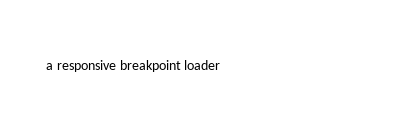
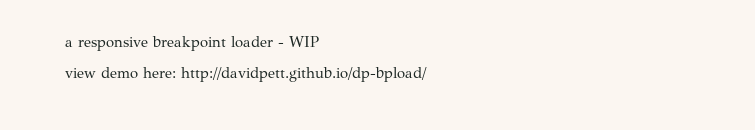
(221, 65) none -> [278,36,319,47] [65,67,427,82] - WIP // view demo here: http://davidpett.github.io/dp-bpload/

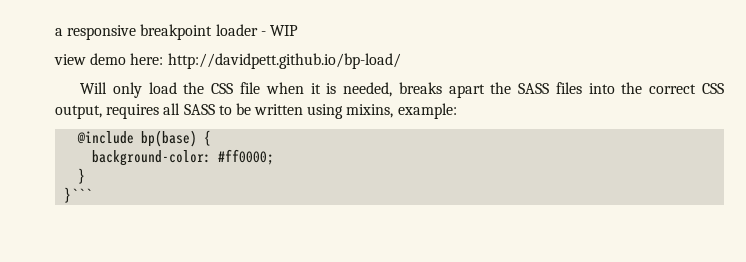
[181,67,427,82] http://davidpett.github.io/dp-bpload/ -> [167,53,401,69] [80,82,724,98] [55,103,457,119] [77,130,212,147] [92,149,275,166] [78,168,86,184] [64,187,93,203] http://davidpett.github.io/bp-load/ // Will only load the CSS file when it is needed, breaks apart the SASS files into the correct CSS output, requires all SASS to be written using mixins, example: // @include bp(base) { // background-color: #ff0000; // } // }```

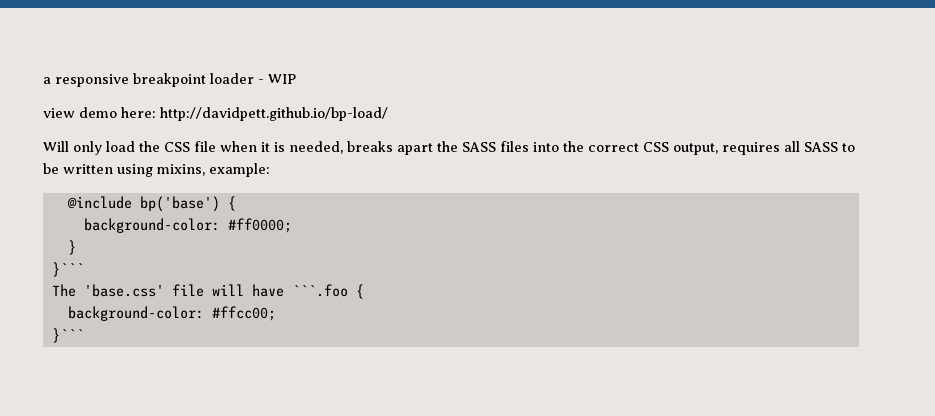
[141,130,198,147] bp(base) -> [139,196,220,212] bp('base')
(93, 195) none -> [51,284,364,299] [67,306,276,321] [51,328,84,343] // The 'base.css' file will have ```.foo { // background-color: #ffcc00; // }```

